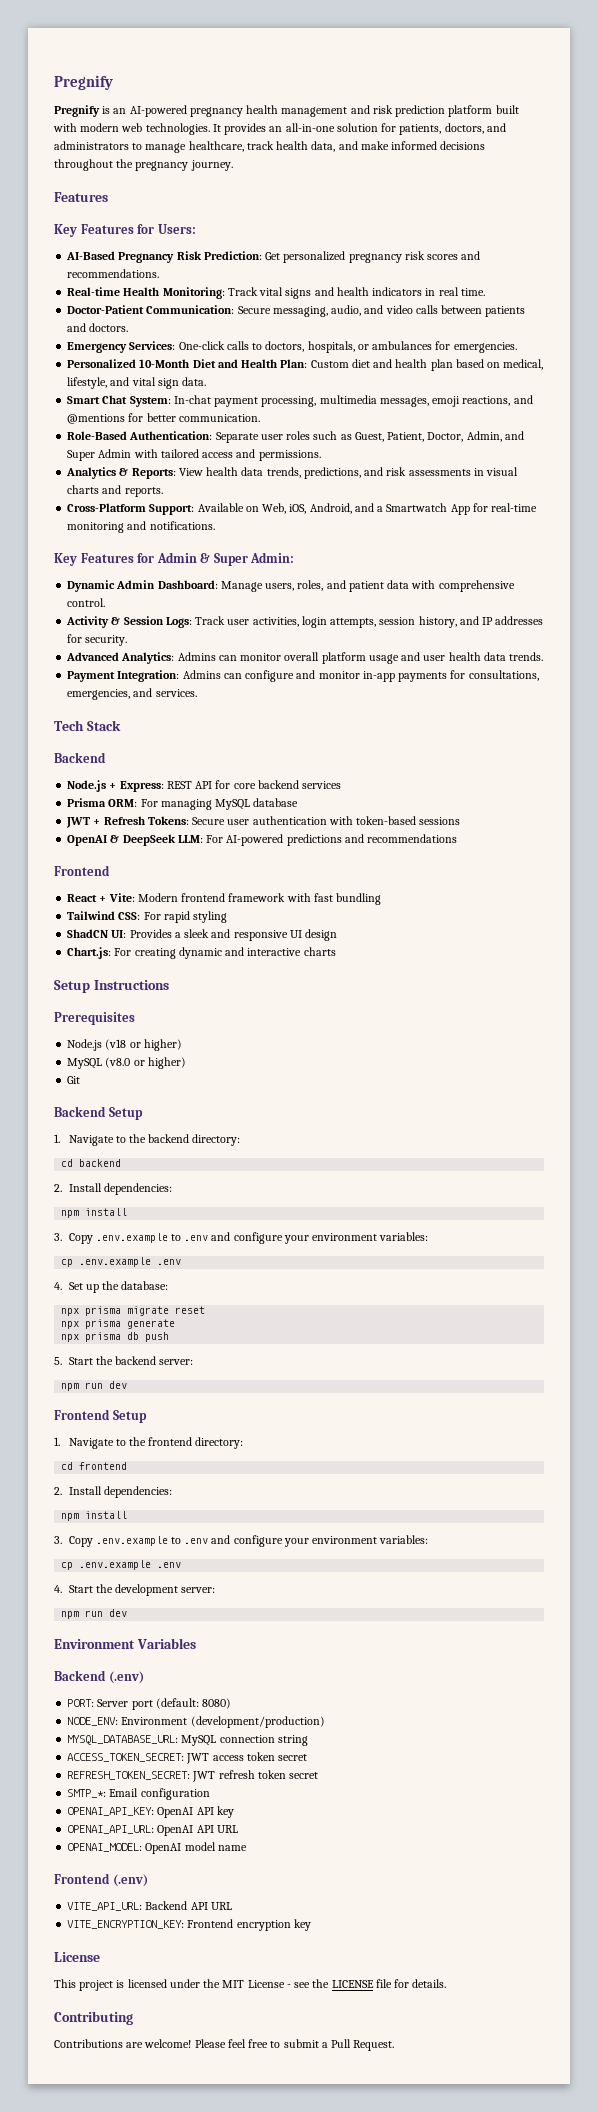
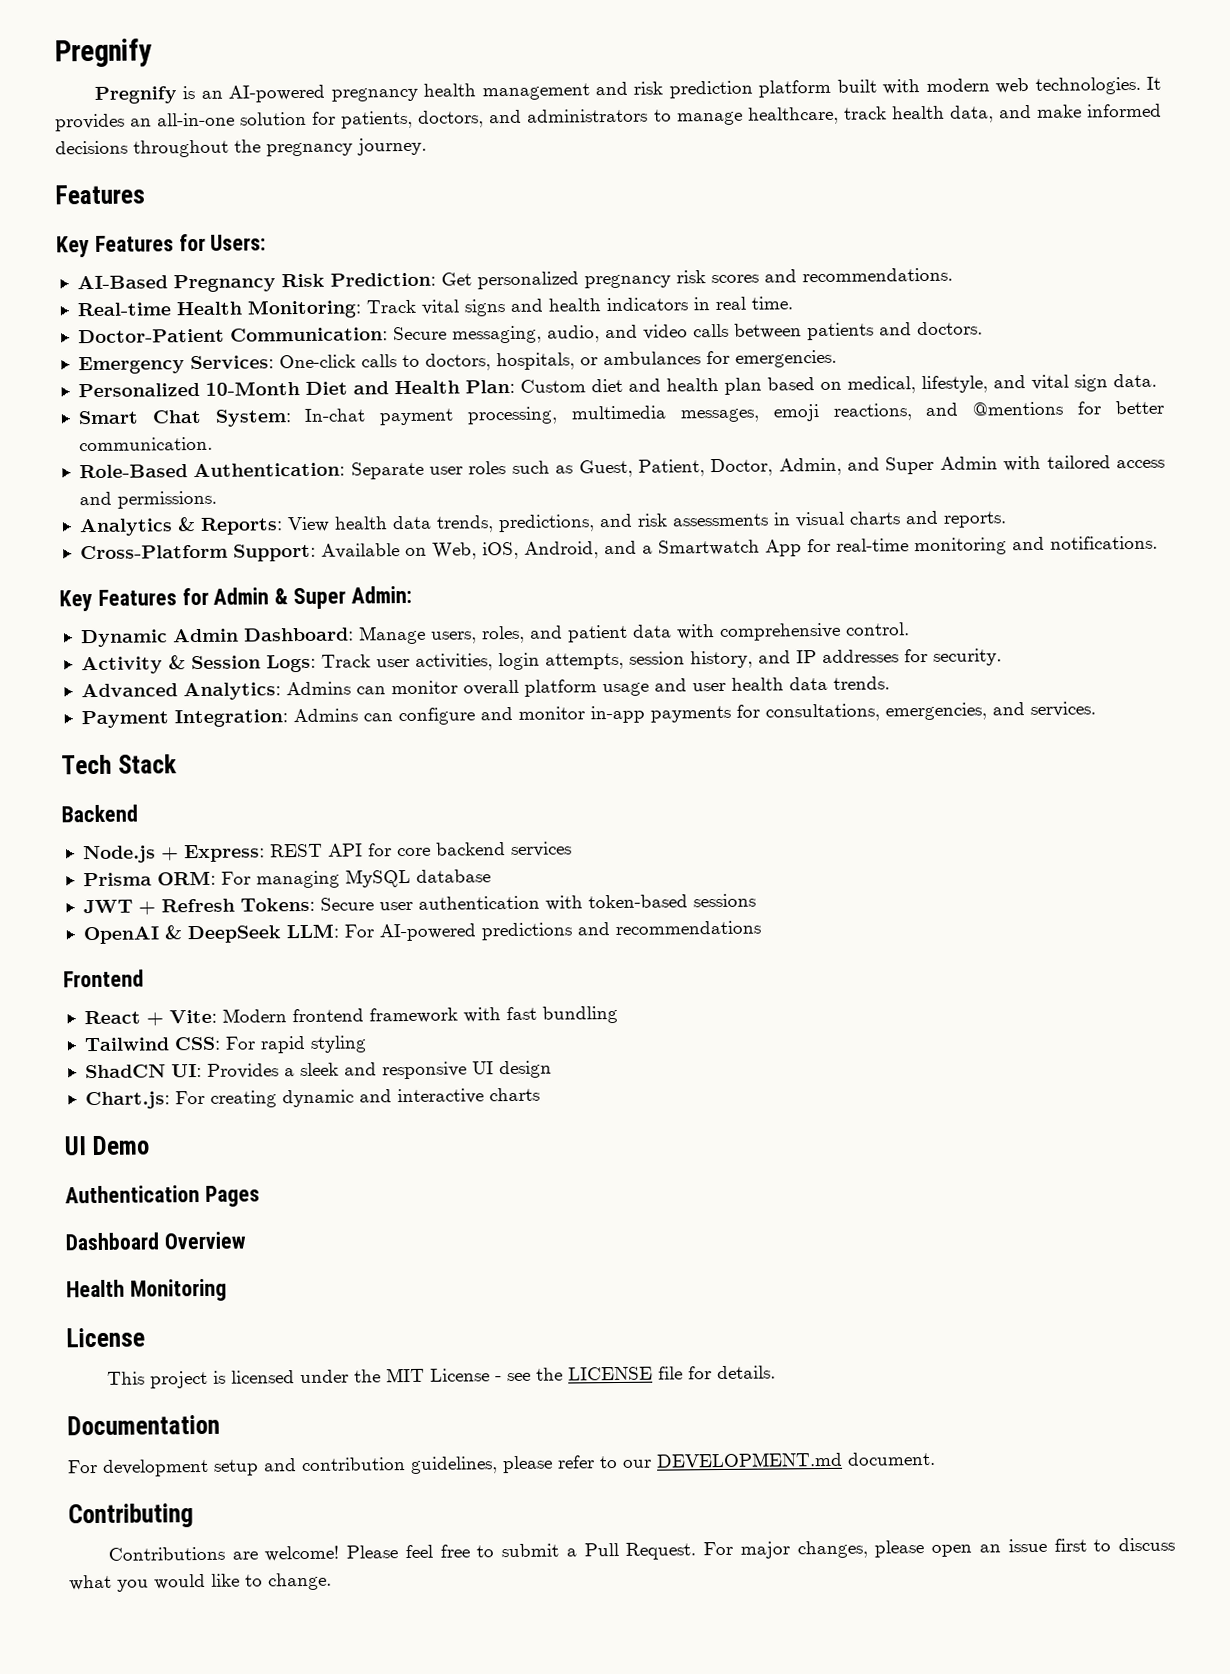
[54,980,169,993] [54,1012,135,1025] [67,1039,182,1051] [67,1057,186,1069] [67,1076,81,1084] [54,1106,143,1120] [54,1134,241,1146] [61,1159,122,1167] [54,1183,172,1195] [61,1208,128,1218] [54,1232,429,1244] [61,1257,182,1267] [54,1281,169,1293] [61,1306,206,1316] [61,1319,176,1329] [61,1332,170,1342] [54,1356,194,1365] [61,1381,128,1391] [54,1409,147,1423] [54,1437,244,1449] [61,1462,128,1470] [54,1486,172,1498] [61,1511,128,1521] [54,1535,429,1547] [61,1560,182,1570] [54,1584,216,1596] [61,1609,128,1619] [54,1638,196,1649] [54,1670,144,1684] [67,1698,232,1710] [67,1716,325,1728] [67,1735,308,1746] [67,1752,308,1764] [67,1770,319,1782] [67,1788,210,1800] [67,1806,234,1818] [67,1825,238,1836] [67,1842,247,1854] [54,1873,148,1887] [67,1901,232,1911] [67,1919,311,1931] Setup Instructions // Prerequisites // Node.js (v18 or higher) // MySQL (v8.0 or higher) // Git // Backend Setup // 1. Navigate to the backend directory: // cd backend // 2. Install dependencies: // npm install // 3. Copy .env.example to .env and configure your environment variables: // cp .env.example .env // 4. Set up the database: // npx prisma migrate reset // npx prisma generate // npx prisma db push // 5. Start the backend server: // npm run dev // Frontend Setup // 1. Navigate to the frontend directory: // cd frontend // 2. Install dependencies: // npm install // 3. Copy .env.example to .env and configure your environment variables: // cp .env.example .env // 4. Start the development server: // npm run dev // Environment Variables // Backend (.env) // PORT: Server port (default: 8080) // NODE_ENV: Environment (development/production) // MYSQL_DATABASE_URL: MySQL connection string // ACCESS_TOKEN_SECRET: JWT access token secret // REFRESH_TOKEN_SECRET: JWT refresh token secret // SMTP_*: Email configuration // OPENAI_API_KEY: OpenAI API key // OPENAI_API_URL: OpenAI API URL // OPENAI_MODEL: OpenAI model name // Frontend (.env) // VITE_API_URL: Backend API URL // VITE_ENCRYPTION_KEY: Frontend encryption key -> [64,1135,150,1156] [65,1185,260,1207] [65,1231,246,1251] [66,1278,227,1302] UI Demo // Authentication Pages // Dashboard Overview // Health Monitoring
(447, 1983) none -> [67,1414,220,1436] [67,1451,936,1477] // Documentation // For development setup and contribution guidelines, please refer to our DEVELOPMENT.md document.
(395, 2045) none -> [703,1537,1175,1559] [69,1572,332,1592] For major changes, please open an issue first to discuss what you would like to change.

